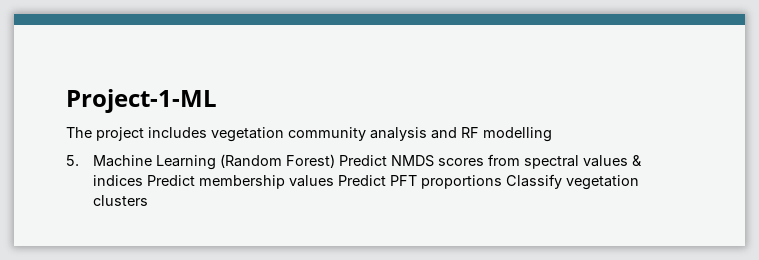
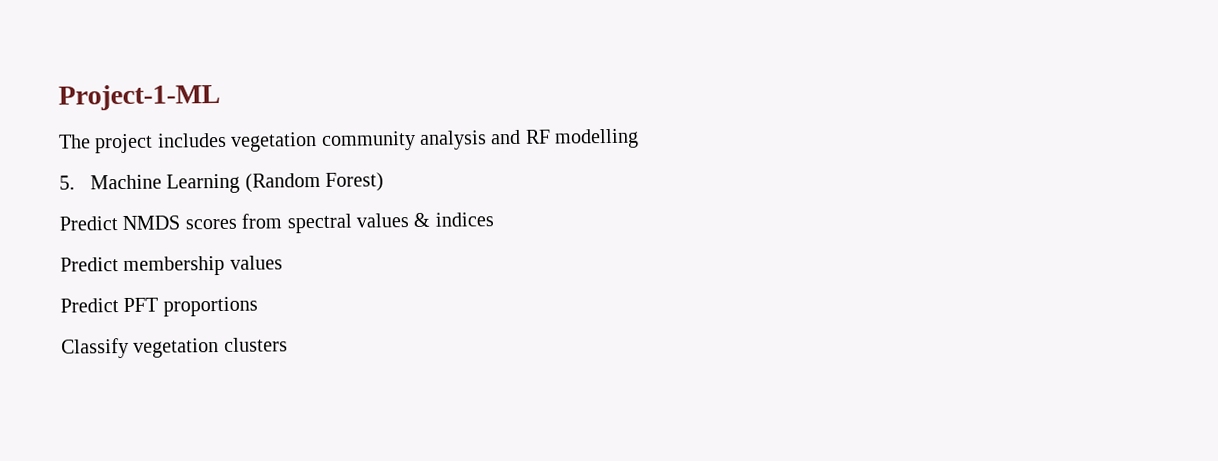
(336, 161) none -> (385, 182) //
(144, 180) none -> (494, 219) //
(335, 181) none -> (283, 262) //
(503, 182) none -> (258, 306) //

